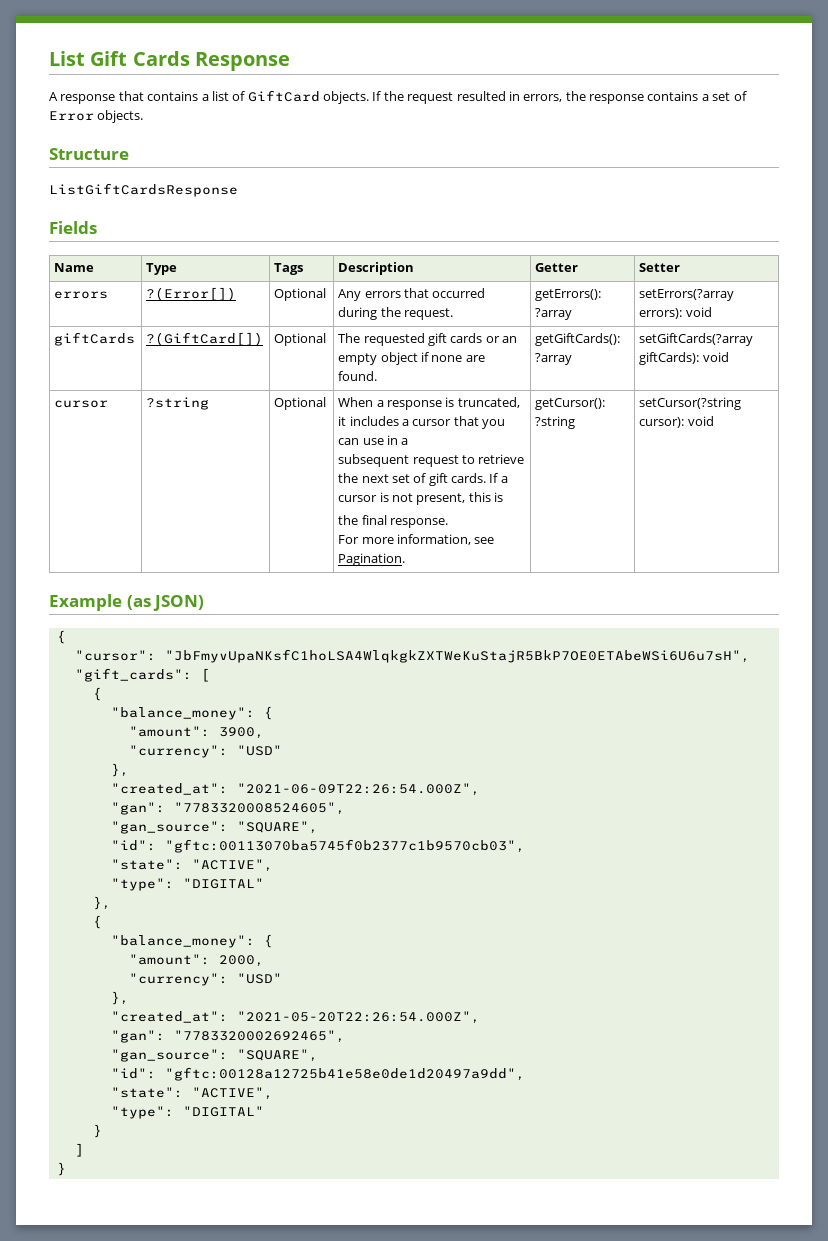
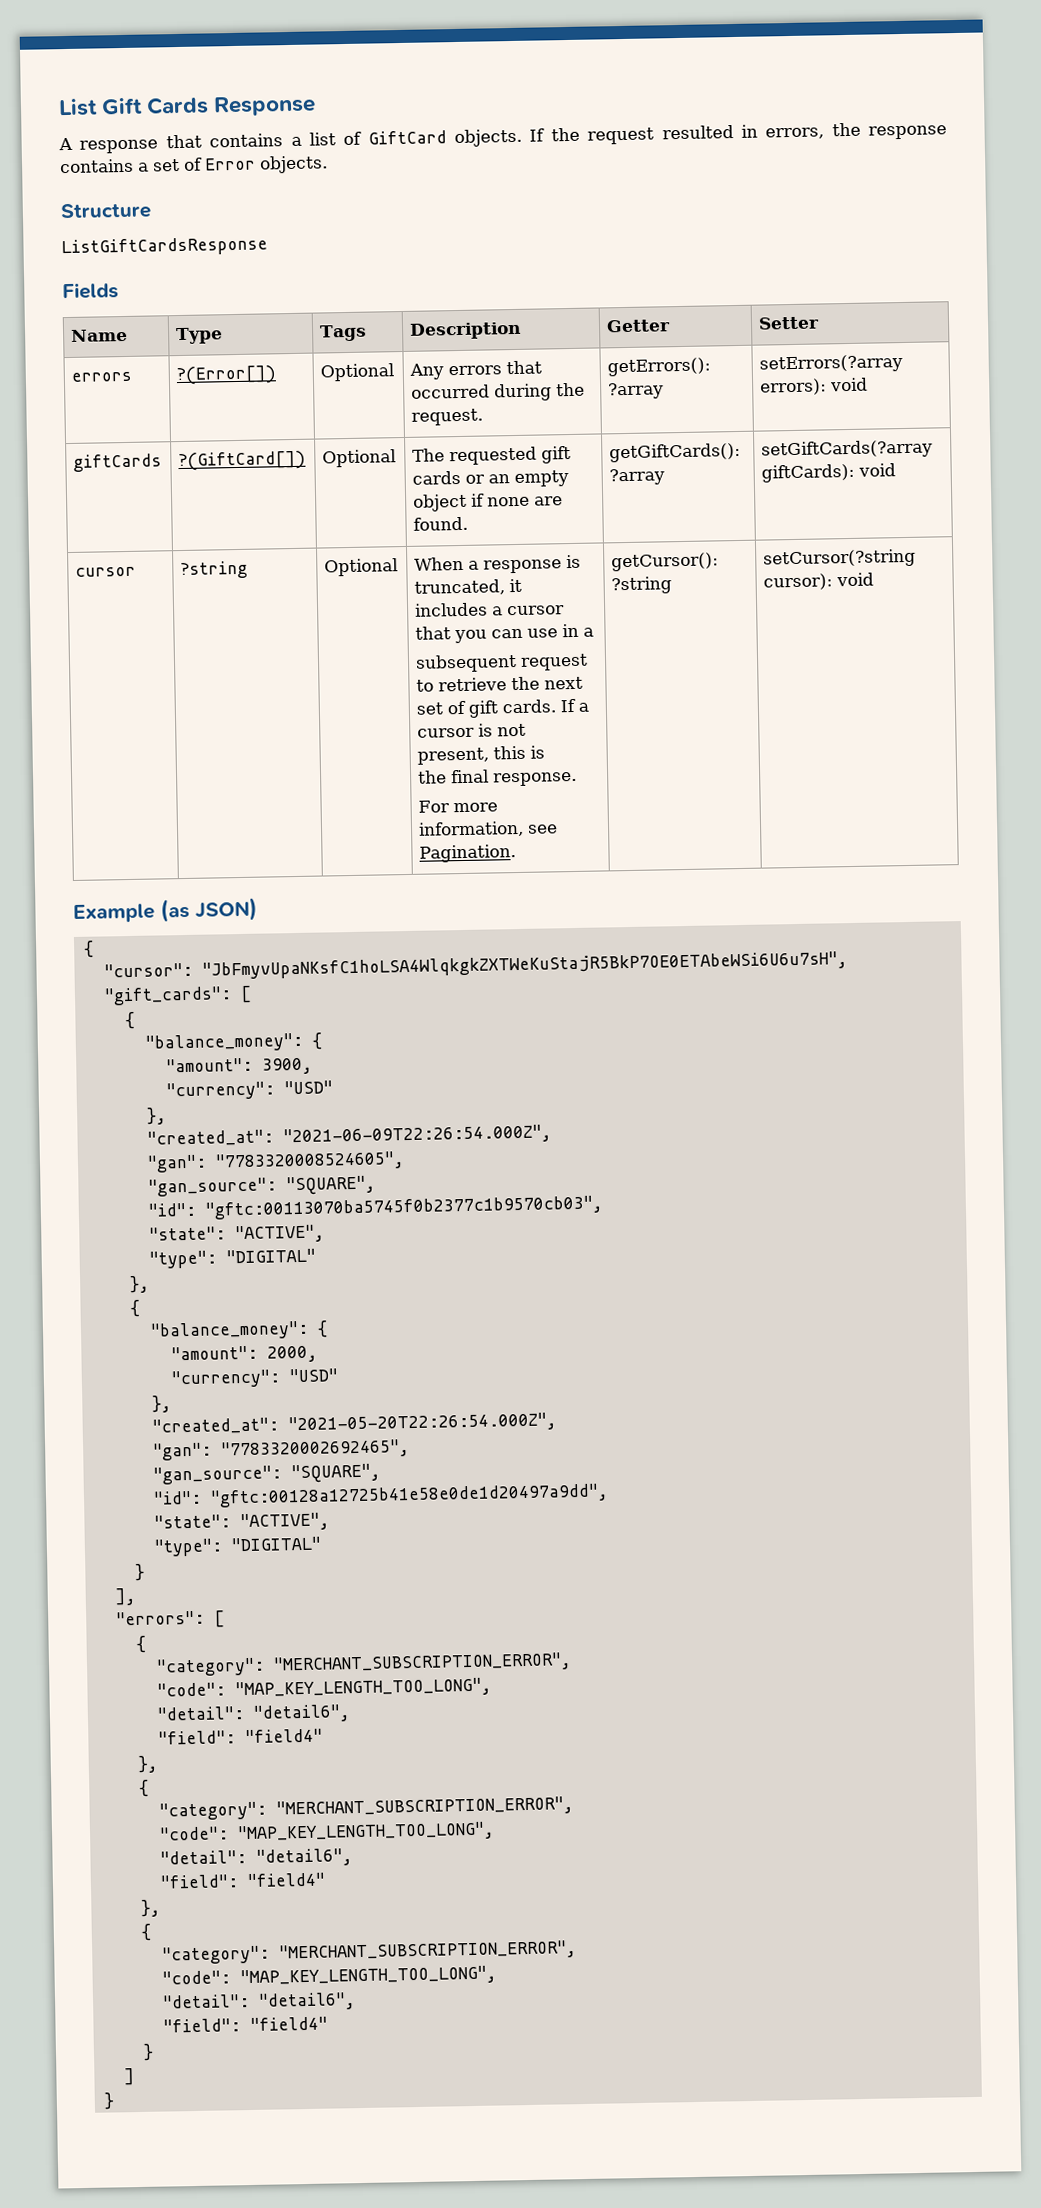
(102, 1131) none -> [114,1587,136,1606] [115,1610,225,1628] [135,1635,146,1654] [155,1652,572,1677] [156,1677,492,1700] [156,1704,351,1723] [157,1728,323,1745] [137,1755,158,1773] [138,1779,149,1797] [158,1796,574,1821] [158,1821,495,1844] [159,1848,353,1867] [159,1872,326,1889] [140,1899,161,1917] [140,1923,151,1941] [161,1940,577,1965] [161,1965,497,1988] [161,1992,356,2011] [162,2016,328,2033] [142,2043,154,2061] // ], // "errors": [ // { // "category": "MERCHANT_SUBSCRIPTION_ERROR", // "code": "MAP_KEY_LENGTH_TOO_LONG", // "detail": "detail6", // "field": "field4" // }, // { // "category": "MERCHANT_SUBSCRIPTION_ERROR", // "code": "MAP_KEY_LENGTH_TOO_LONG", // "detail": "detail6", // "field": "field4" // }, // { // "category": "MERCHANT_SUBSCRIPTION_ERROR", // "code": "MAP_KEY_LENGTH_TOO_LONG", // "detail": "detail6", // "field": "field4" // }

